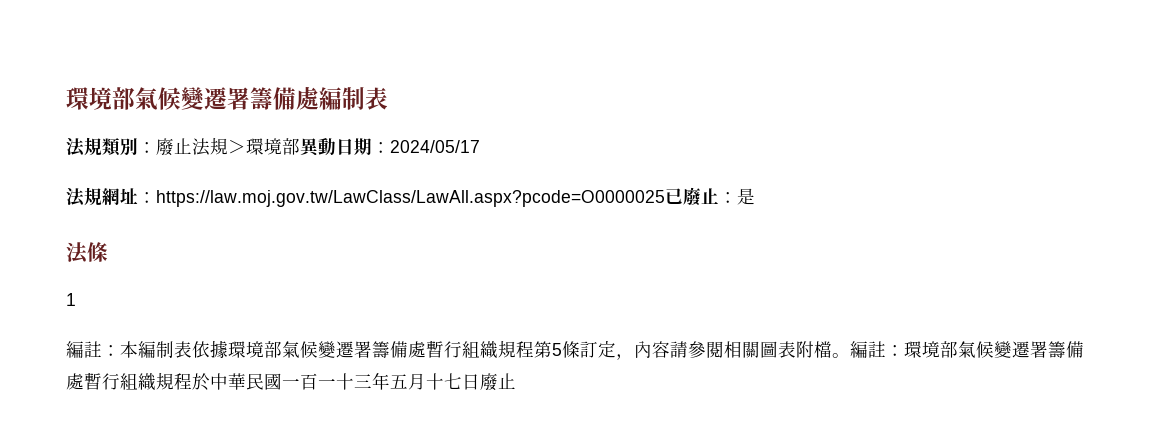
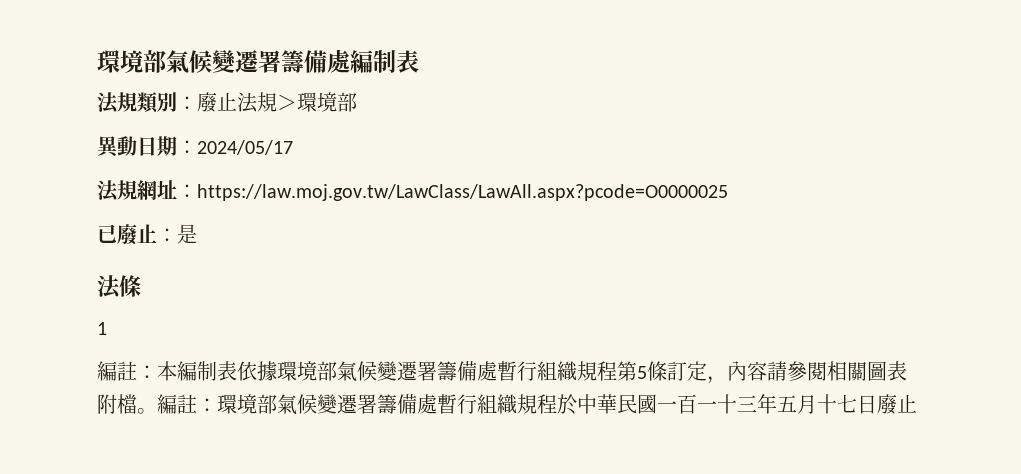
(300, 146) none -> (357, 102) //
(665, 198) none -> (728, 192) //

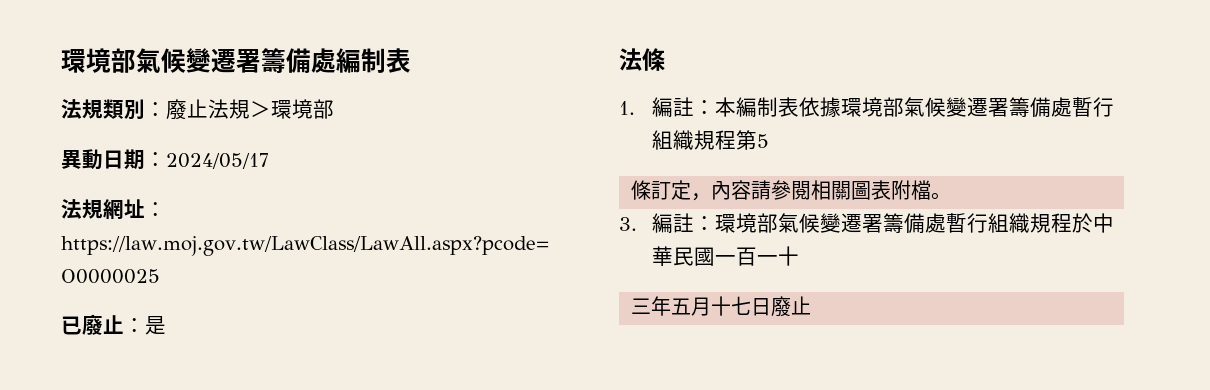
[97,322,107,335] 1 // -> [619,101,635,115] 1.
(647, 372) none -> (769, 141) //
(157, 411) none -> [619,217,637,231] // 3.
(737, 404) none -> (799, 256) //

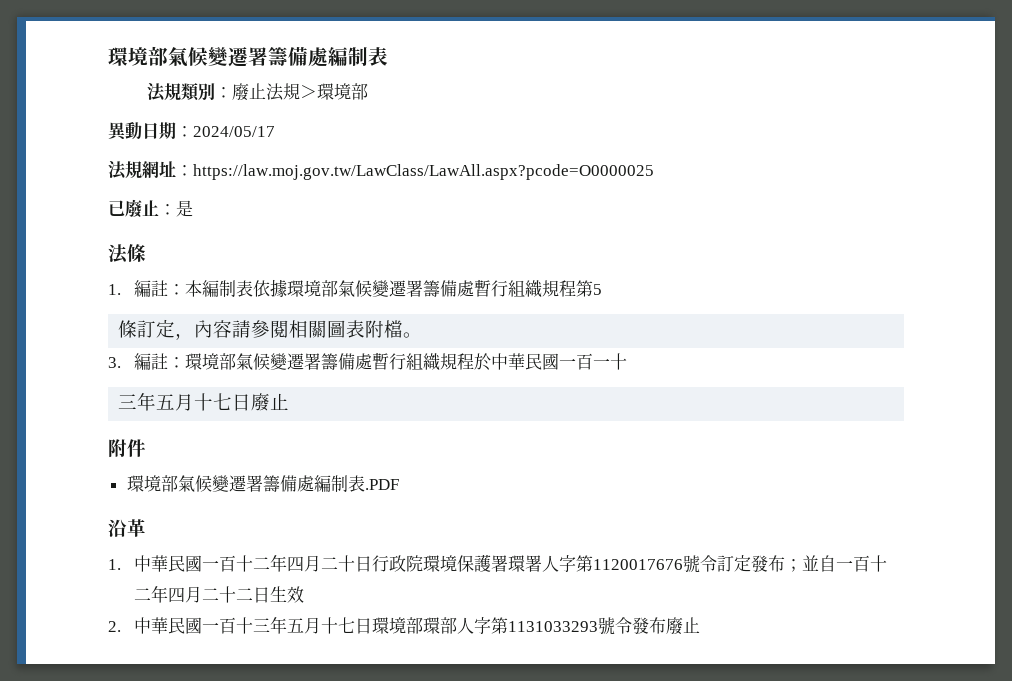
(812, 305) none -> [108,439,146,458] [126,475,399,492] [108,519,146,537] [108,554,888,573] [134,585,305,603] [108,616,701,635] // 附件 // 環境部氣候變遷署籌備處編制表.PDF // 沿革 // 1.中華民國一百十二年四月二十日行政院環境保護署環署人字第1120017676號令訂定發布；並自一百十二年四月二十二日生效 // 2.中華民國一百十三年五月十七日環境部環部人字第1131033293號令發布廢止

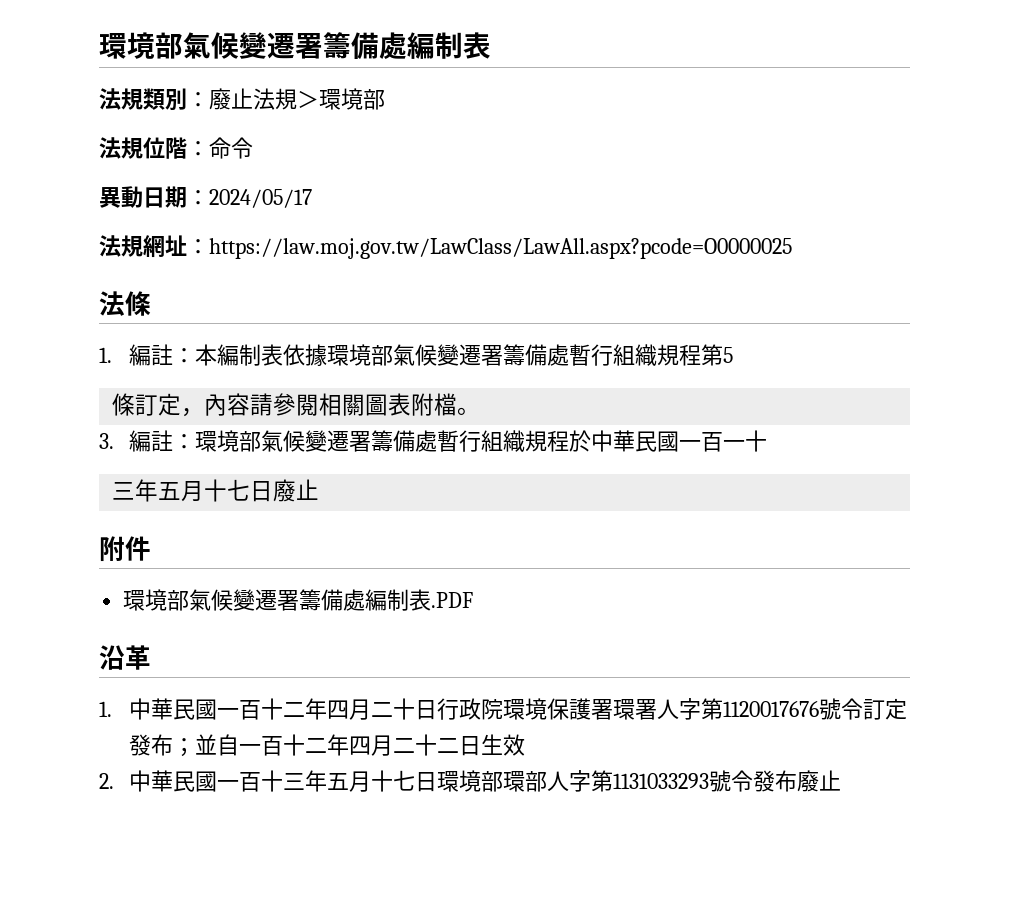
(368, 91) none -> [99,137,253,159] // 法規位階：命令
[108,199,193,218] // 已廢止：是 -> (792, 248) none

